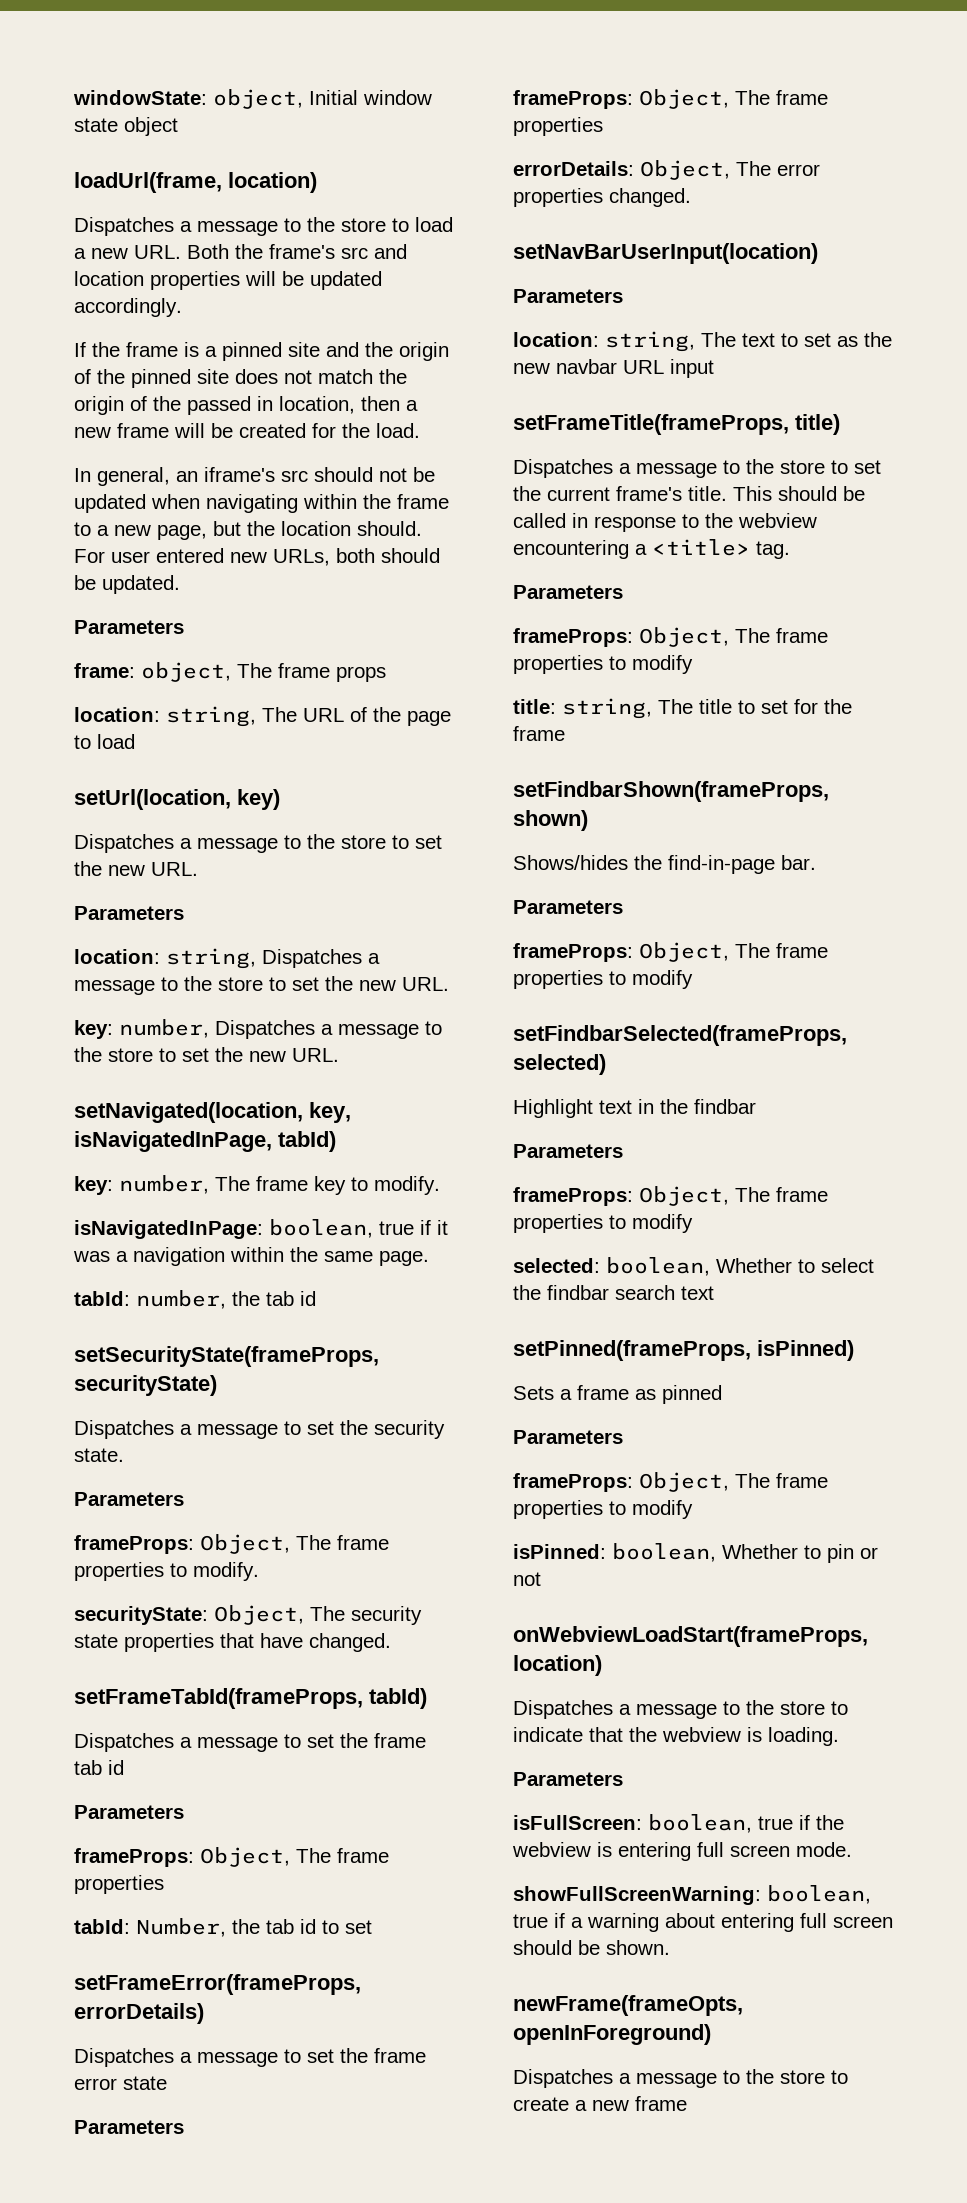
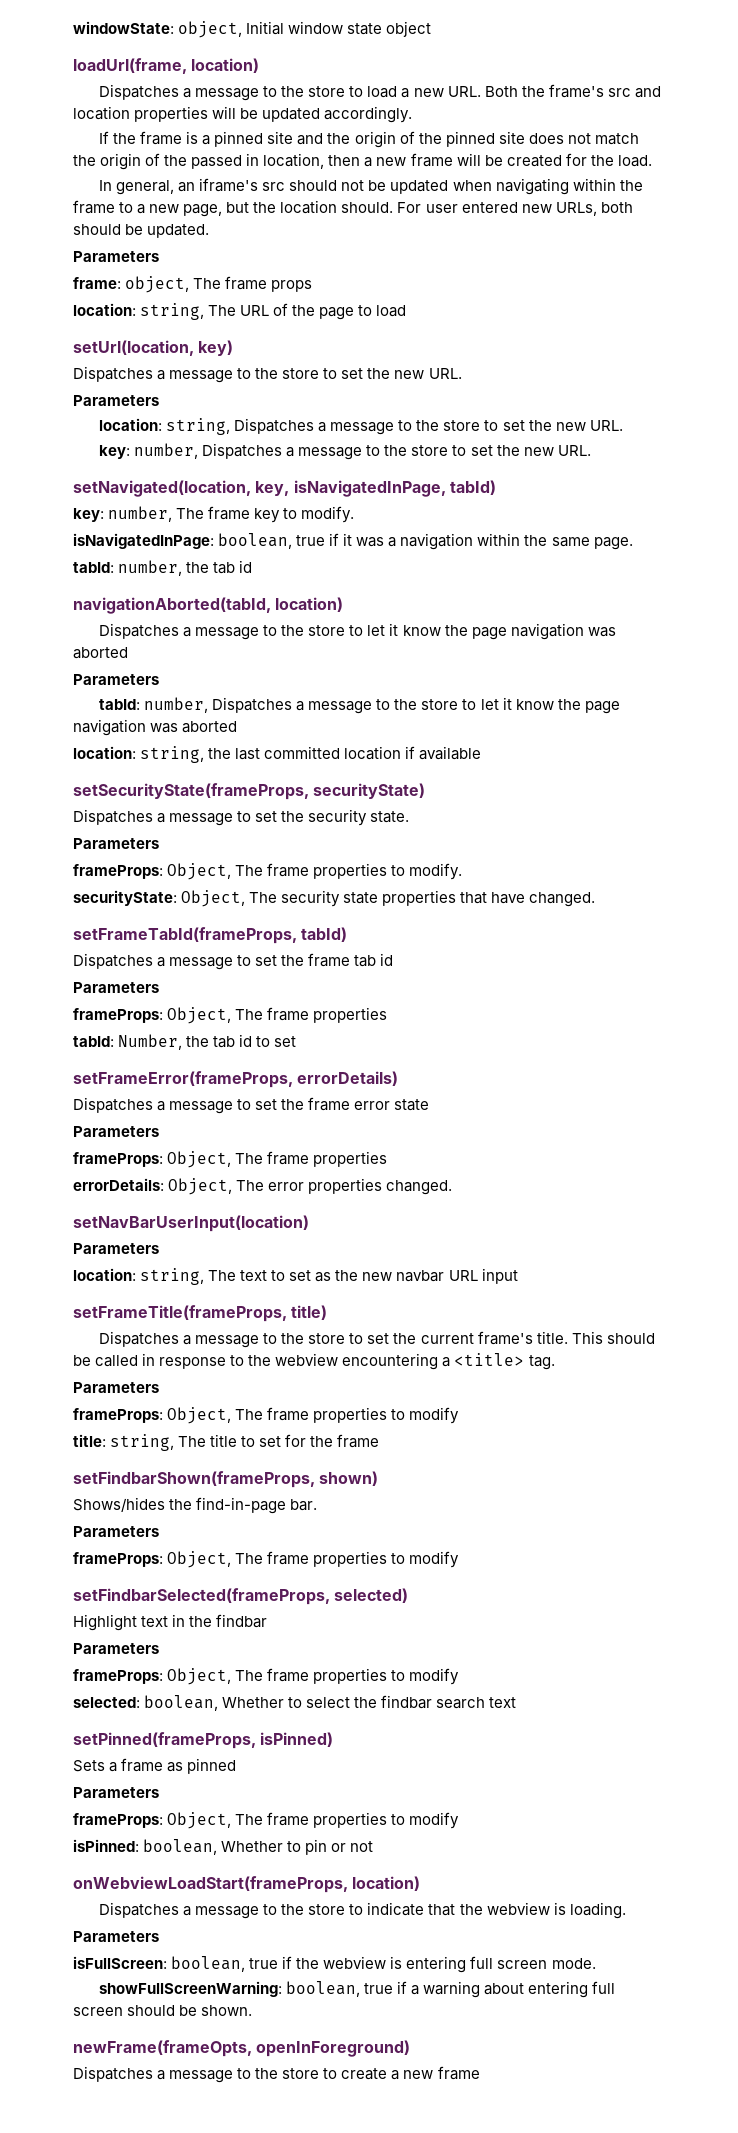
(316, 1298) none -> [73,597,344,614] [99,623,616,640] [73,647,128,659] [73,674,159,685] [99,697,620,714] [73,719,238,736] [73,746,482,763] // navigationAborted(tabId, location) // Dispatches a message to the store to let it know the page navigation was aborted // Parameters // tabId: number, Dispatches a message to the store to let it know the page navigation was aborted // location: string, the last committed location if available

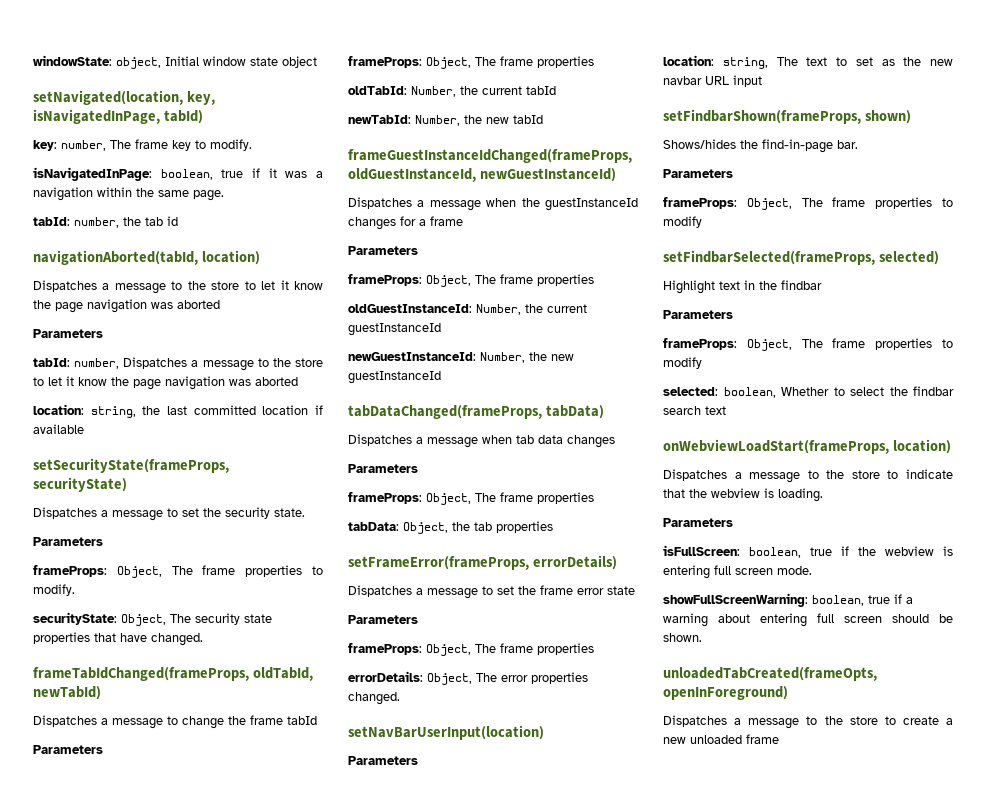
[73,58,260,74] [99,84,661,101] [73,106,413,123] [99,131,639,148] [73,153,652,170] [99,178,643,195] [73,200,633,217] [73,224,210,238] [73,251,159,262] [73,276,313,293] [73,303,407,320] [73,340,234,356] [73,366,462,383] [73,395,159,406] [99,418,623,435] [99,443,591,460] // loadUrl(frame, location) // Dispatches a message to the store to load a new URL. Both the frame's src and location properties will be updated accordingly. // If the frame is a pinned site and the origin of the pinned site does not match the origin of the passed in location, then a new frame will be created for the load. // In general, an iframe's src should not be updated when navigating within the frame to a new page, but the location should. For user entered new URLs, both should be updated. // Parameters // frame: object, The frame props // location: string, The URL of the page to load // setUrl(location, key) // Dispatches a message to the store to set the new URL. // Parameters // location: string, Dispatches a message to the store to set the new URL. // key: number, Dispatches a message to the store to set the new URL. -> (317, 62) none
[73,927,348,944] [73,953,394,970] [73,982,159,993] [73,1007,388,1024] [73,1034,297,1050] setFrameTabId(frameProps, tabId) // Dispatches a message to set the frame tab id // Parameters // frameProps: Object, The frame properties // tabId: Number, the tab id to set -> [33,667,313,681] [33,686,101,700] [33,715,317,729] [33,745,103,754] [348,56,594,69] [348,86,556,97] [348,115,543,126] [348,149,632,163] [348,168,616,182] [348,197,638,211] [348,216,463,230] [348,246,418,255] [348,274,594,287] [348,304,587,315] [348,323,441,336] [348,352,574,363] [348,371,441,384] [348,405,604,419] [348,434,615,448] [348,464,418,473] [348,492,594,505] [348,521,553,534] frameTabIdChanged(frameProps, oldTabId, newTabId) // Dispatches a message to change the frame tabId // Parameters // frameProps: Object, The frame properties // oldTabId: Number, the current tabId // newTabId: Number, the new tabId // frameGuestInstanceIdChanged(frameProps, oldGuestInstanceId, newGuestInstanceId) // Dispatches a message when the guestInstanceId changes for a frame // Parameters // frameProps: Object, The frame properties // oldGuestInstanceId: Number, the current guestInstanceId // newGuestInstanceId: Number, the new guestInstanceId // tabDataChanged(frameProps, tabData) // Dispatches a message when tab data changes // Parameters // frameProps: Object, The frame properties // tabData: Object, the tab properties
[73,1305,328,1322] [99,1331,655,1348] [73,1353,555,1370] [73,1382,159,1393] [73,1407,460,1424] [73,1434,380,1451] // setFrameTitle(frameProps, title) // Dispatches a message to the store to set the current frame's title. This should be called in response to the webview encountering a <title> tag. // Parameters // frameProps: Object, The frame properties to modify // title: string, The title to set for the frame -> (762, 81) none
[73,1732,334,1749] [73,1758,237,1774] [73,1787,159,1798] [73,1812,460,1829] [73,1839,374,1855] // setPinned(frameProps, isPinned) // Sets a frame as pinned // Parameters // frameProps: Object, The frame properties to modify // isPinned: boolean, Whether to pin or not -> (726, 410) none
[73,2040,252,2057] newFrame(frameOpts, -> [663,667,877,681] unloadedTabCreated(frameOpts,
(434, 2074) none -> [690,735,742,744] unloaded

